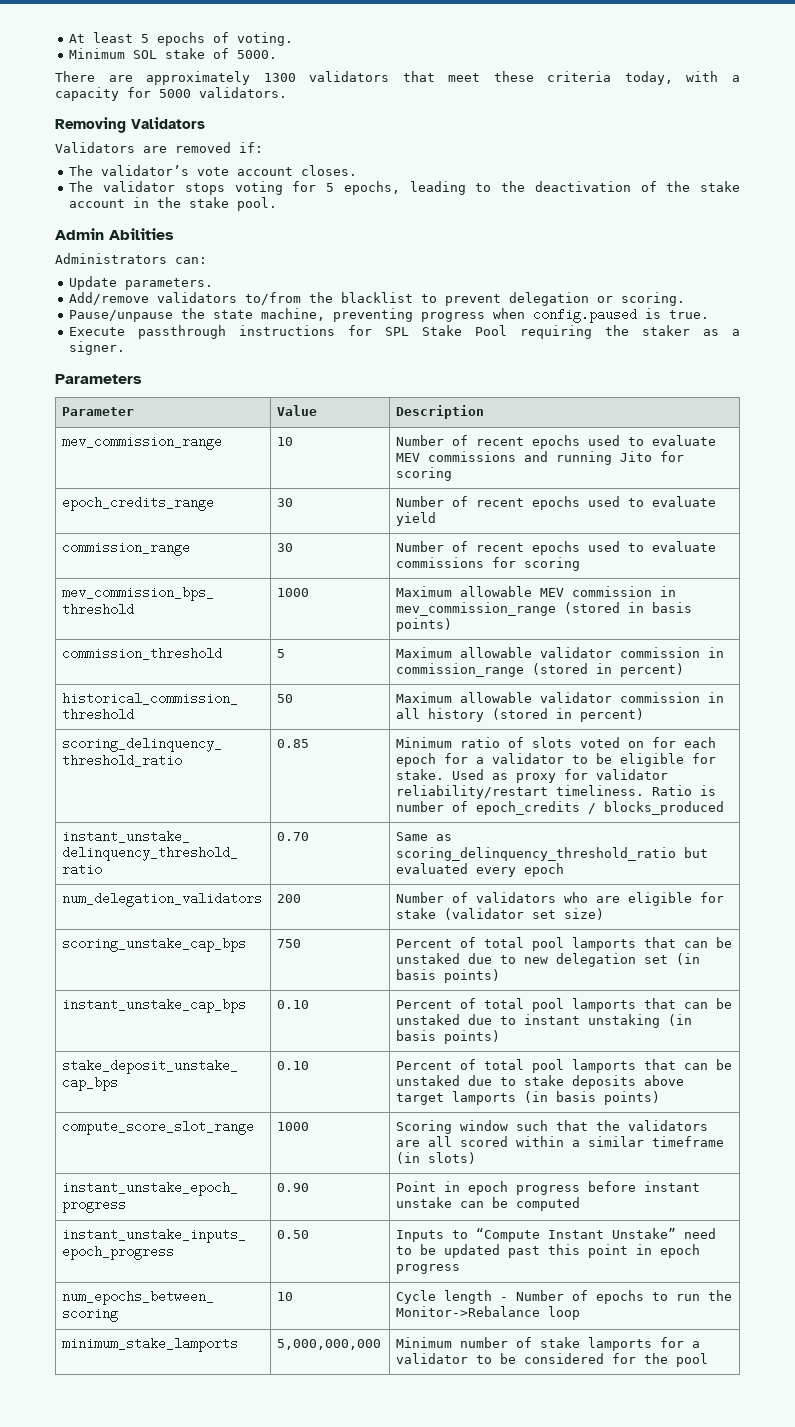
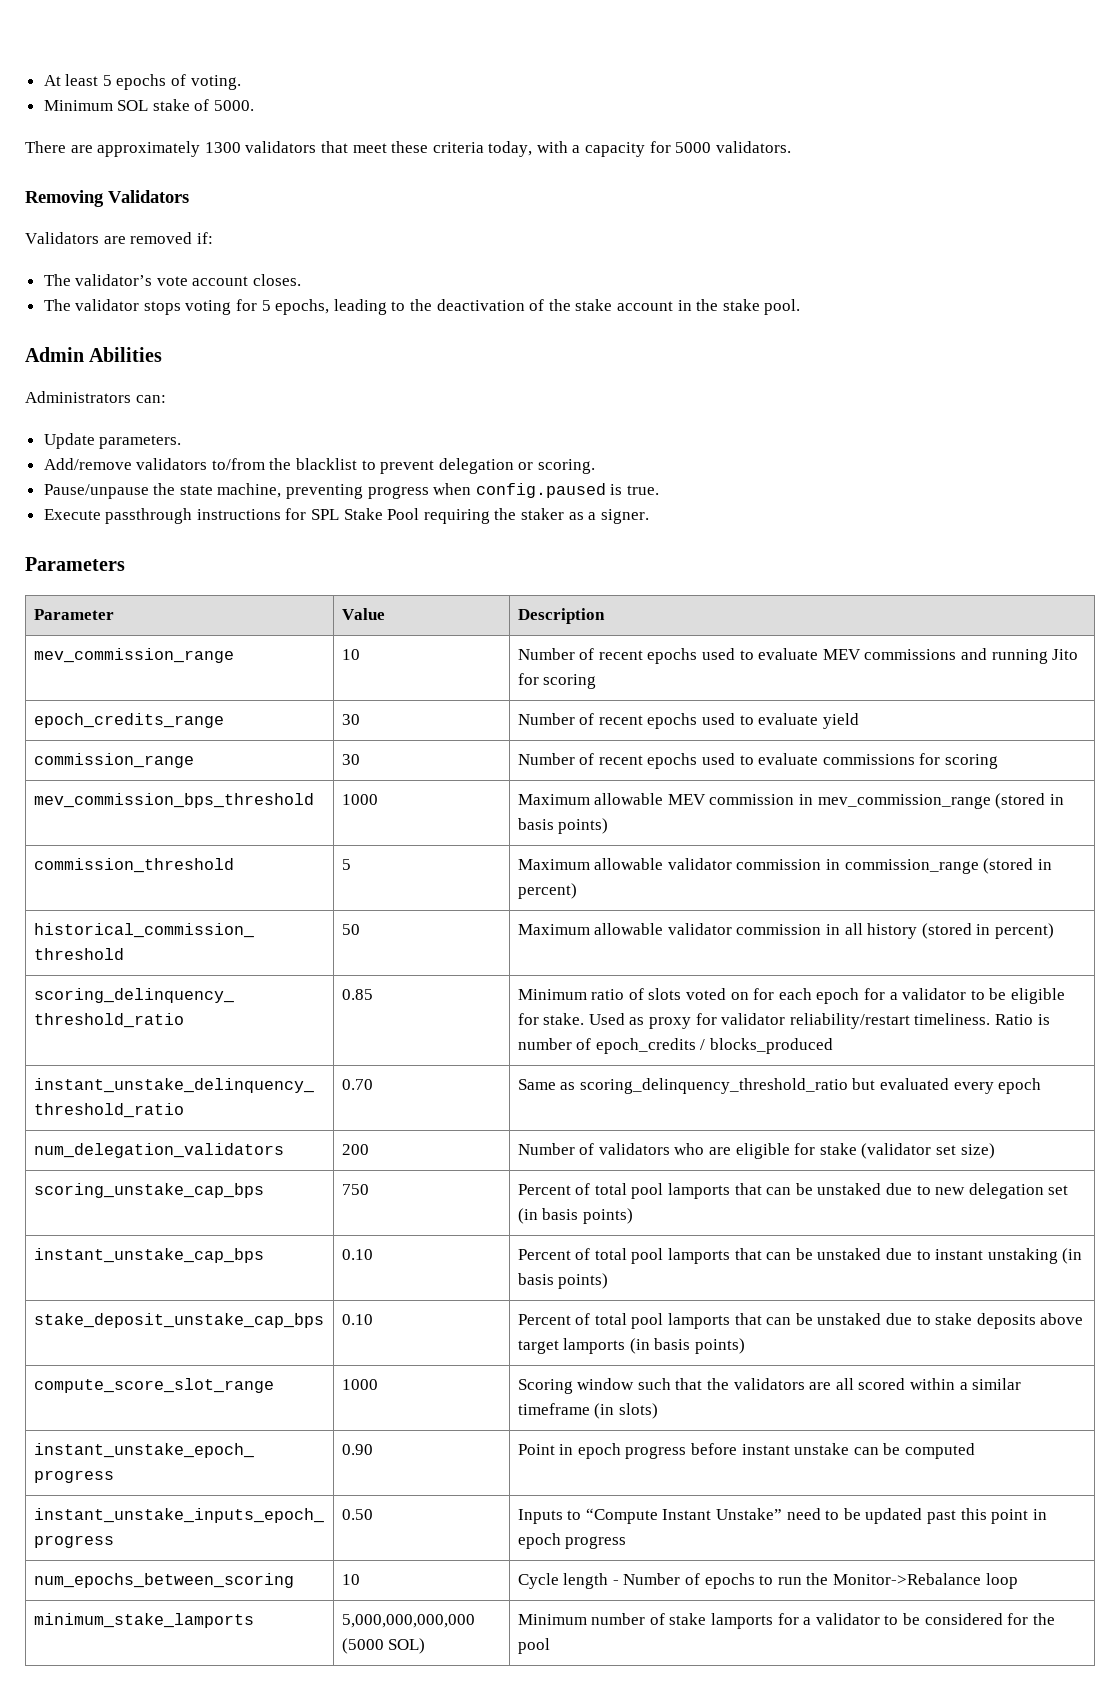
[277,1339,382,1350] 5,000,000,000 -> [341,1614,475,1628] [341,1638,426,1654] 5,000,000,000,000 (5000 SOL)

